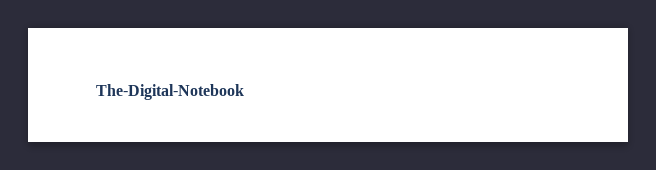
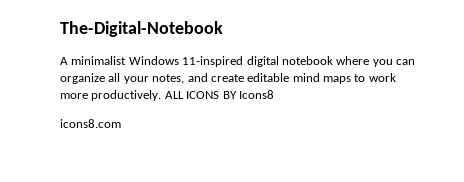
(244, 92) none -> [60,56,415,67] [60,73,396,84] [60,90,274,101] [60,119,121,128] // A minimalist Windows 11-inspired digital notebook where you can organize all your notes, and create editable mind maps to work more productively. ALL ICONS BY Icons8 // icons8.com

